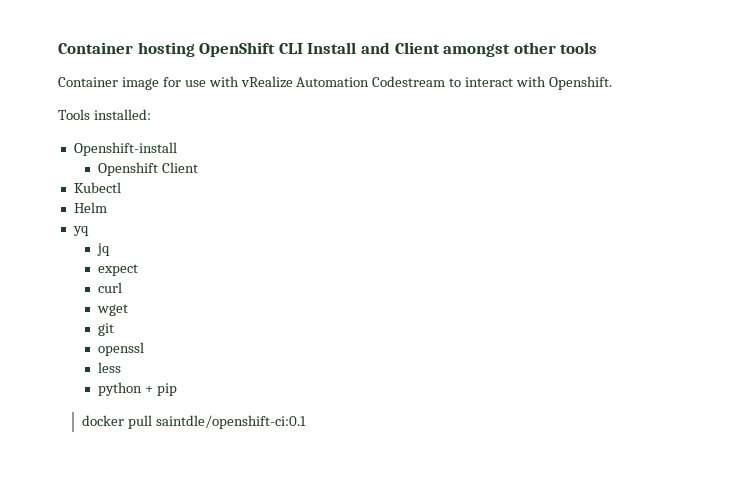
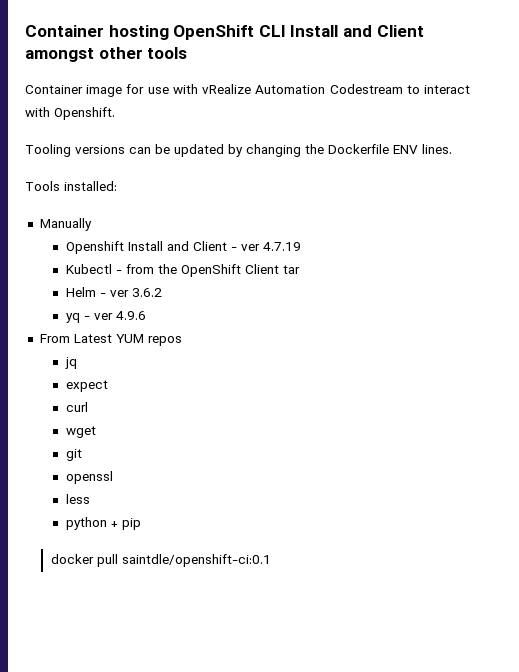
(613, 83) none -> [25,144,452,157] // Tooling versions can be updated by changing the Dockerfile ENV lines.
[73,142,177,156] Openshift-install -> [39,218,92,231] Manually
[161,162,198,173] [73,182,121,193] [73,202,107,213] [72,226,89,236] Client // Kubectl // Helm // yq -> [127,241,301,251] [65,264,300,277] [65,287,162,297] [65,311,146,323] [39,334,182,346] Install and Client - ver 4.7.19 // Kubectl - from the OpenShift Client tar // Helm - ver 3.6.2 // yq - ver 4.9.6 // From Latest YUM repos

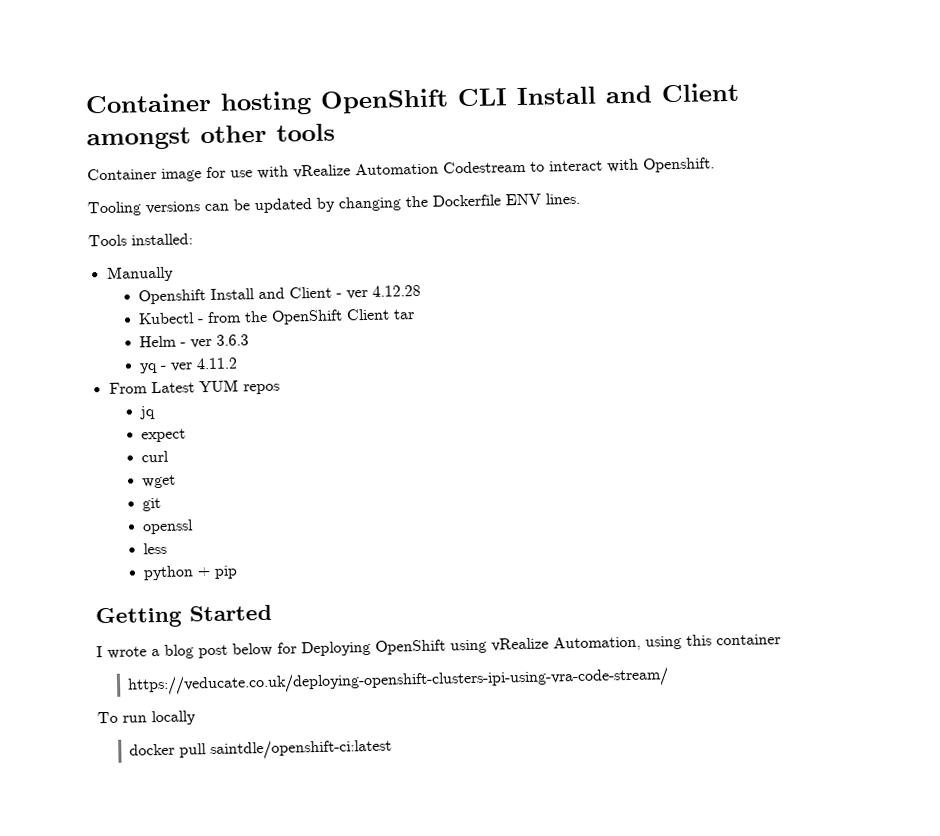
[262,242,301,251] 4.7.19 -> [372,284,422,297] 4.12.28
[131,288,162,297] 3.6.2 -> [216,334,250,346] 3.6.3
[115,311,146,320] 4.9.6 -> [196,357,239,370] 4.11.2
(141, 524) none -> [95,604,272,629] [96,634,781,660] [127,667,670,696] [97,710,196,726] // Getting Started // I wrote a blog post below for Deploying OpenShift using vRealize Automation, using this container // https://veducate.co.uk/deploying-openshift-clusters-ipi-using-vra-code-stream/ // To run locally
[121,554,271,567] saintdle/openshift-ci:0.1 -> [210,738,393,761] saintdle/openshift-ci:latest

